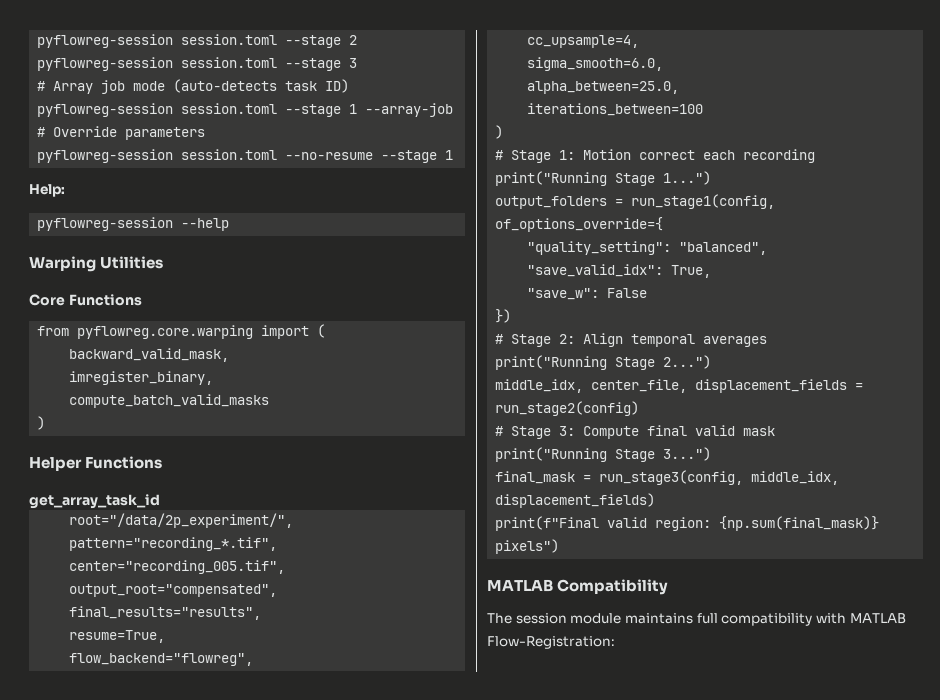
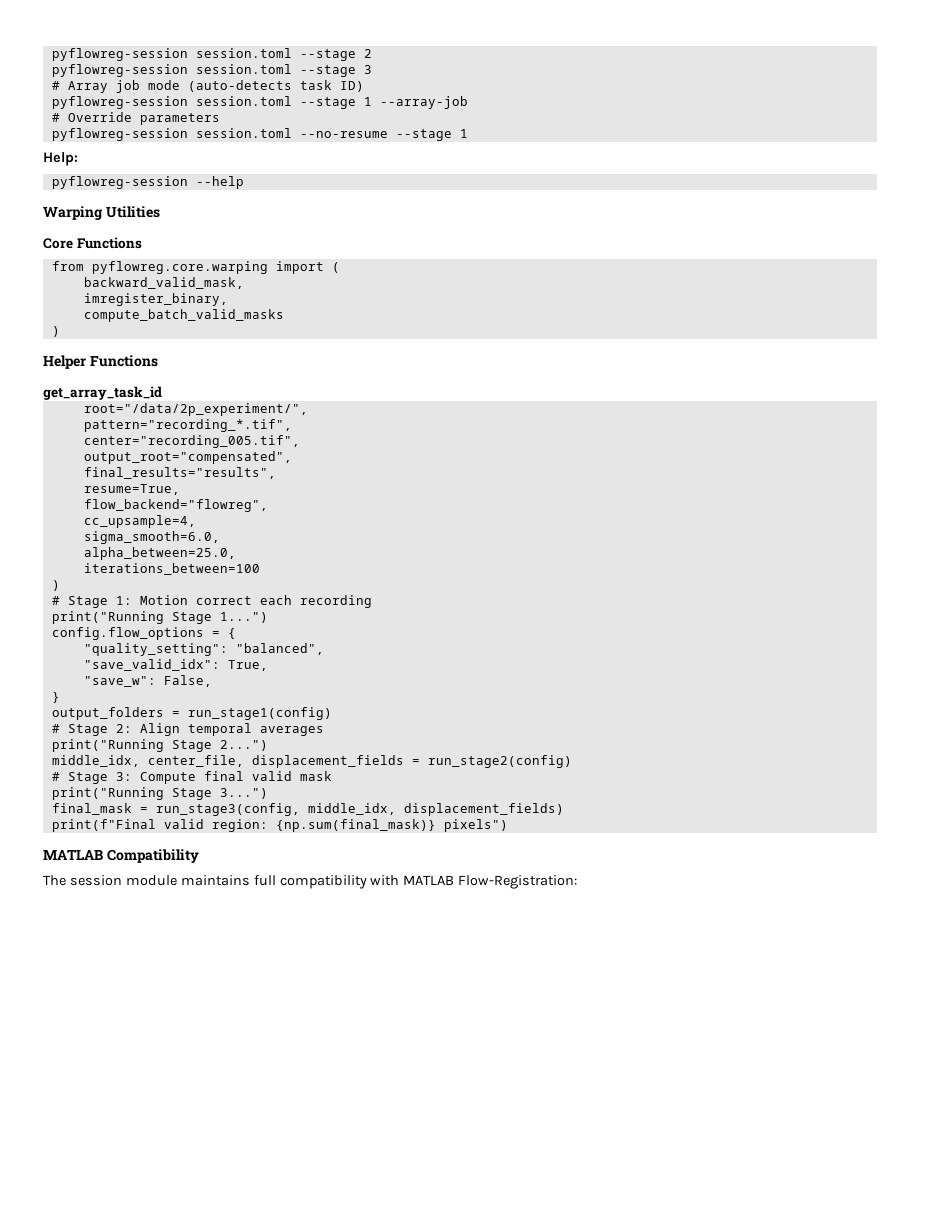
[495,194,776,209] [495,217,664,232] output_folders = run_stage1(config, of_options_override={ -> [51,627,236,640] config.flow_options = {
[607,288,648,298] [495,309,512,323] False // }) -> [163,675,212,687] [51,692,60,703] [51,707,332,720] False, // } // output_folders = run_stage1(config)

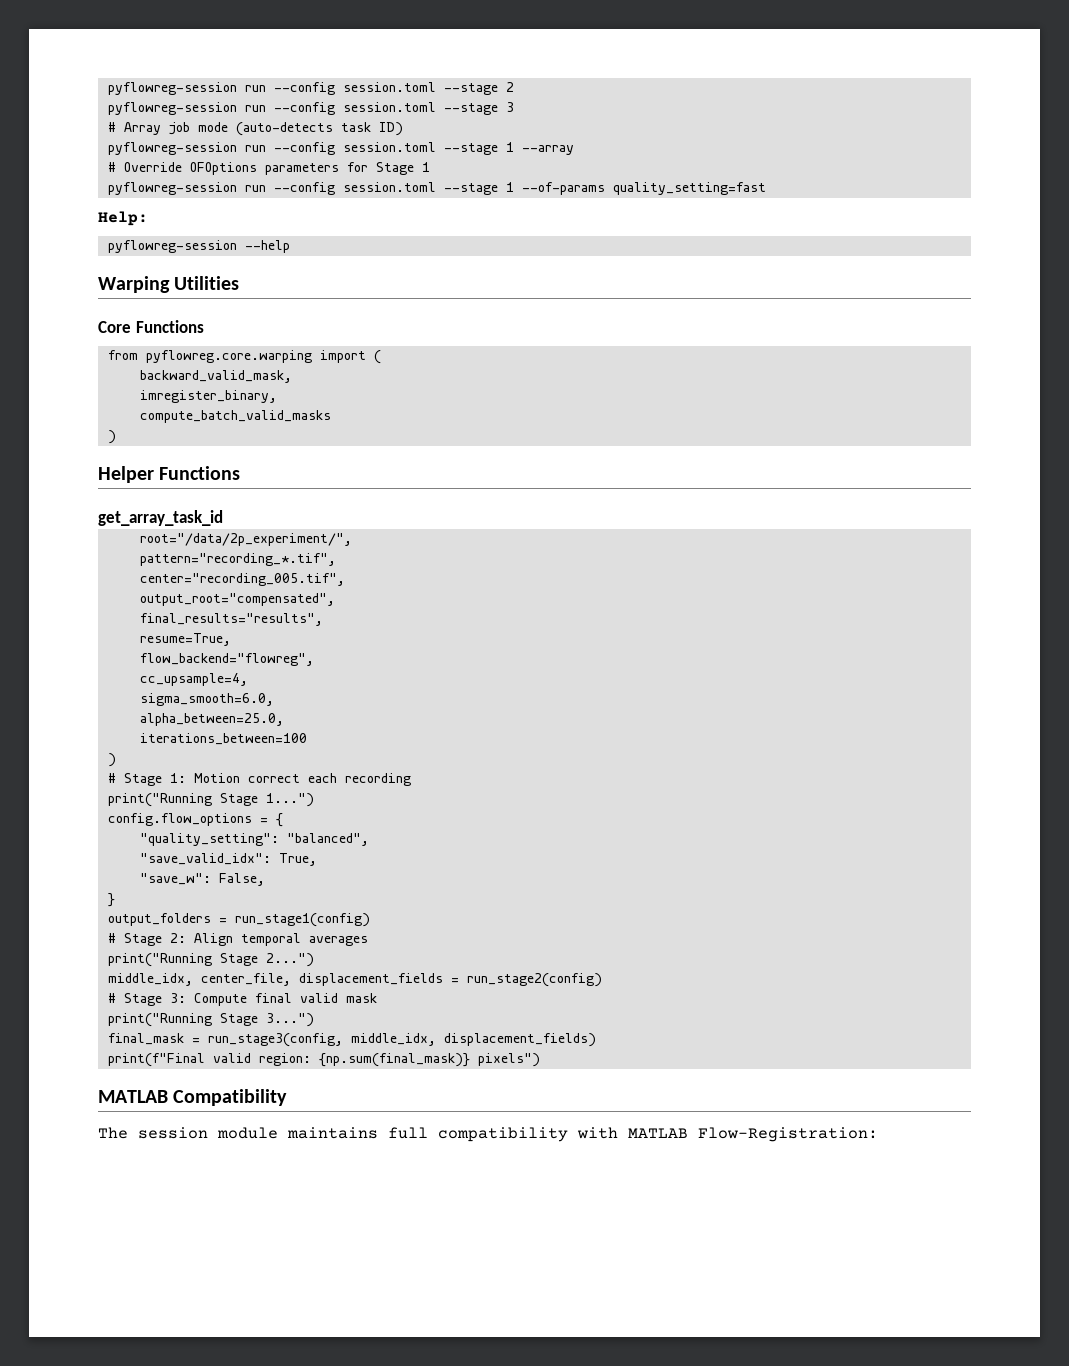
[51,48,188,61] pyflowreg-session -> [107,82,335,95] pyflowreg-session run --config
(188, 70) none -> [244,102,335,115] run --config
[195,96,468,109] session.toml --stage 1 --array-job -> [244,142,574,155] run --config session.toml --stage 1 --array
(132, 117) none -> [189,162,257,175] OFOptions
[51,128,468,141] // pyflowreg-session session.toml --no-resume --stage 1 -> [346,162,430,175] [107,182,766,195] for Stage 1 // pyflowreg-session run --config session.toml --stage 1 --of-params quality_setting=fast

